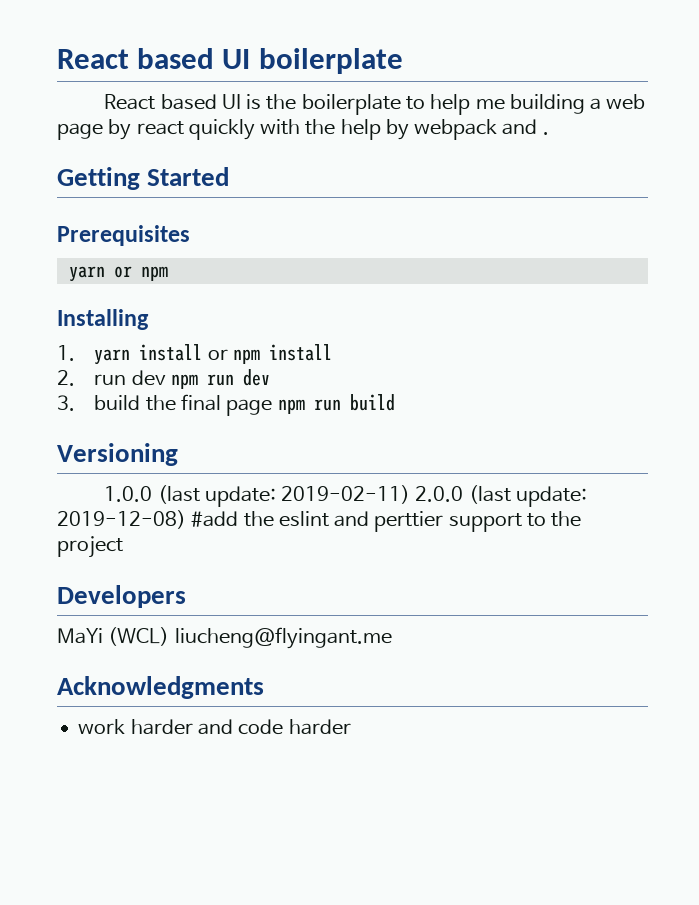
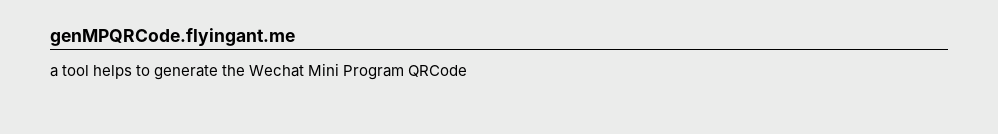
[57,48,403,74] [104,94,646,115] [57,119,549,140] [57,167,230,190] [57,225,190,246] [68,266,168,282] [57,309,149,330] [57,344,333,365] [57,369,271,389] [57,394,395,416] [57,443,178,466] [104,485,587,507] [57,510,582,532] [57,536,123,558] [57,585,186,608] [57,627,392,649] [57,676,264,699] [78,719,351,735] React based UI boilerplate // React based UI is the boilerplate to help me building a web page by react quickly with the help by webpack and . // Getting Started // Prerequisites // yarn or npm // Installing // 1. yarn install or npm install // 2. run dev npm run dev // 3. build the final page npm run build // Versioning // 1.0.0 (last update: 2019-02-11) 2.0.0 (last update: 2019-12-08) #add the eslint and perttier support to the project // Developers // MaYi (WCL) liucheng@flyingant.me // Acknowledgments // work harder and code harder -> [50,28,295,46] [50,63,468,80] genMPQRCode.flyingant.me // a tool helps to generate the Wechat Mini Program QRCode

